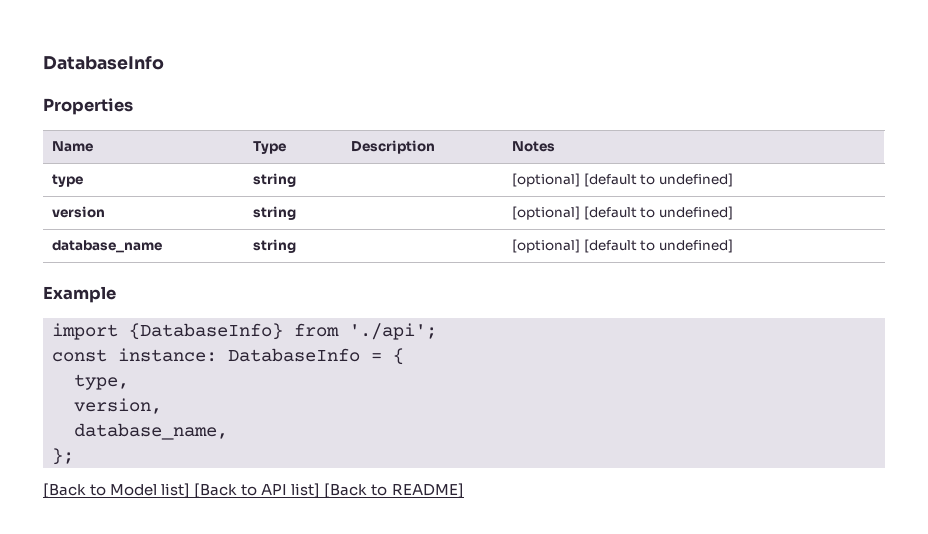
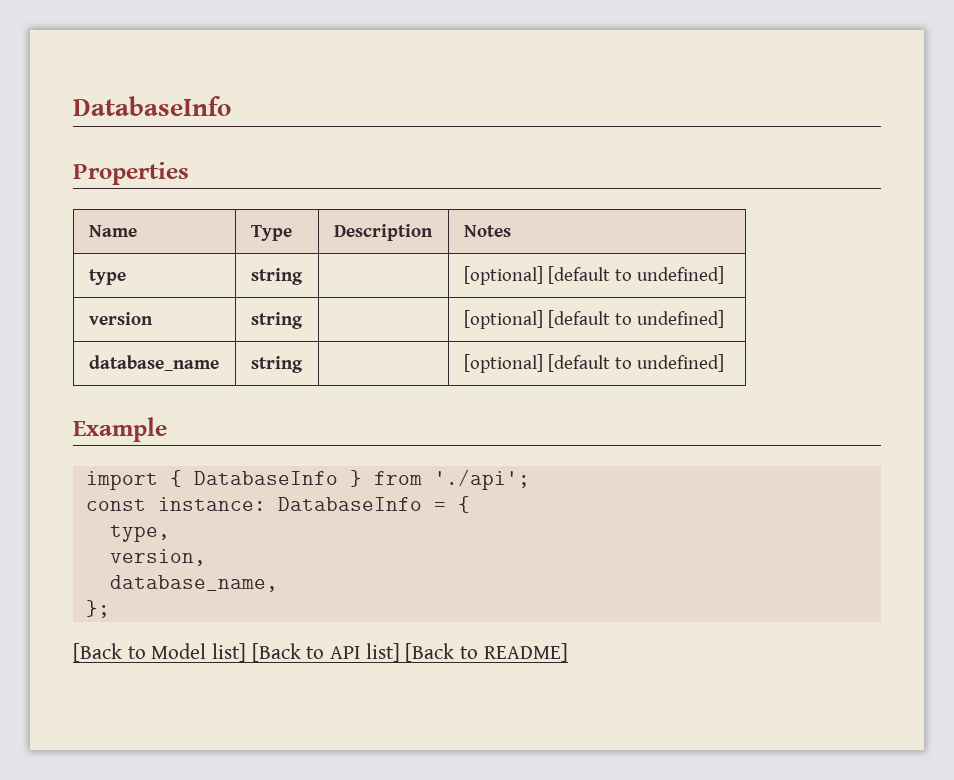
[129,323,283,340] {DatabaseInfo} -> [169,470,362,487] { DatabaseInfo }

